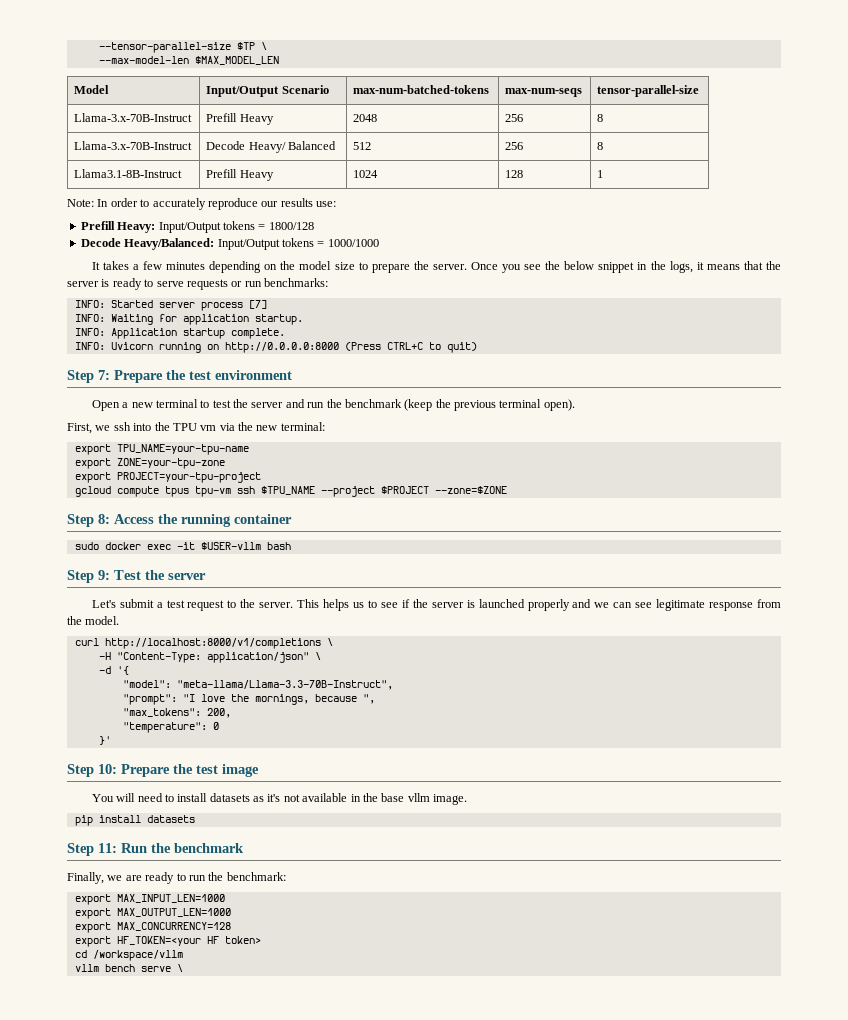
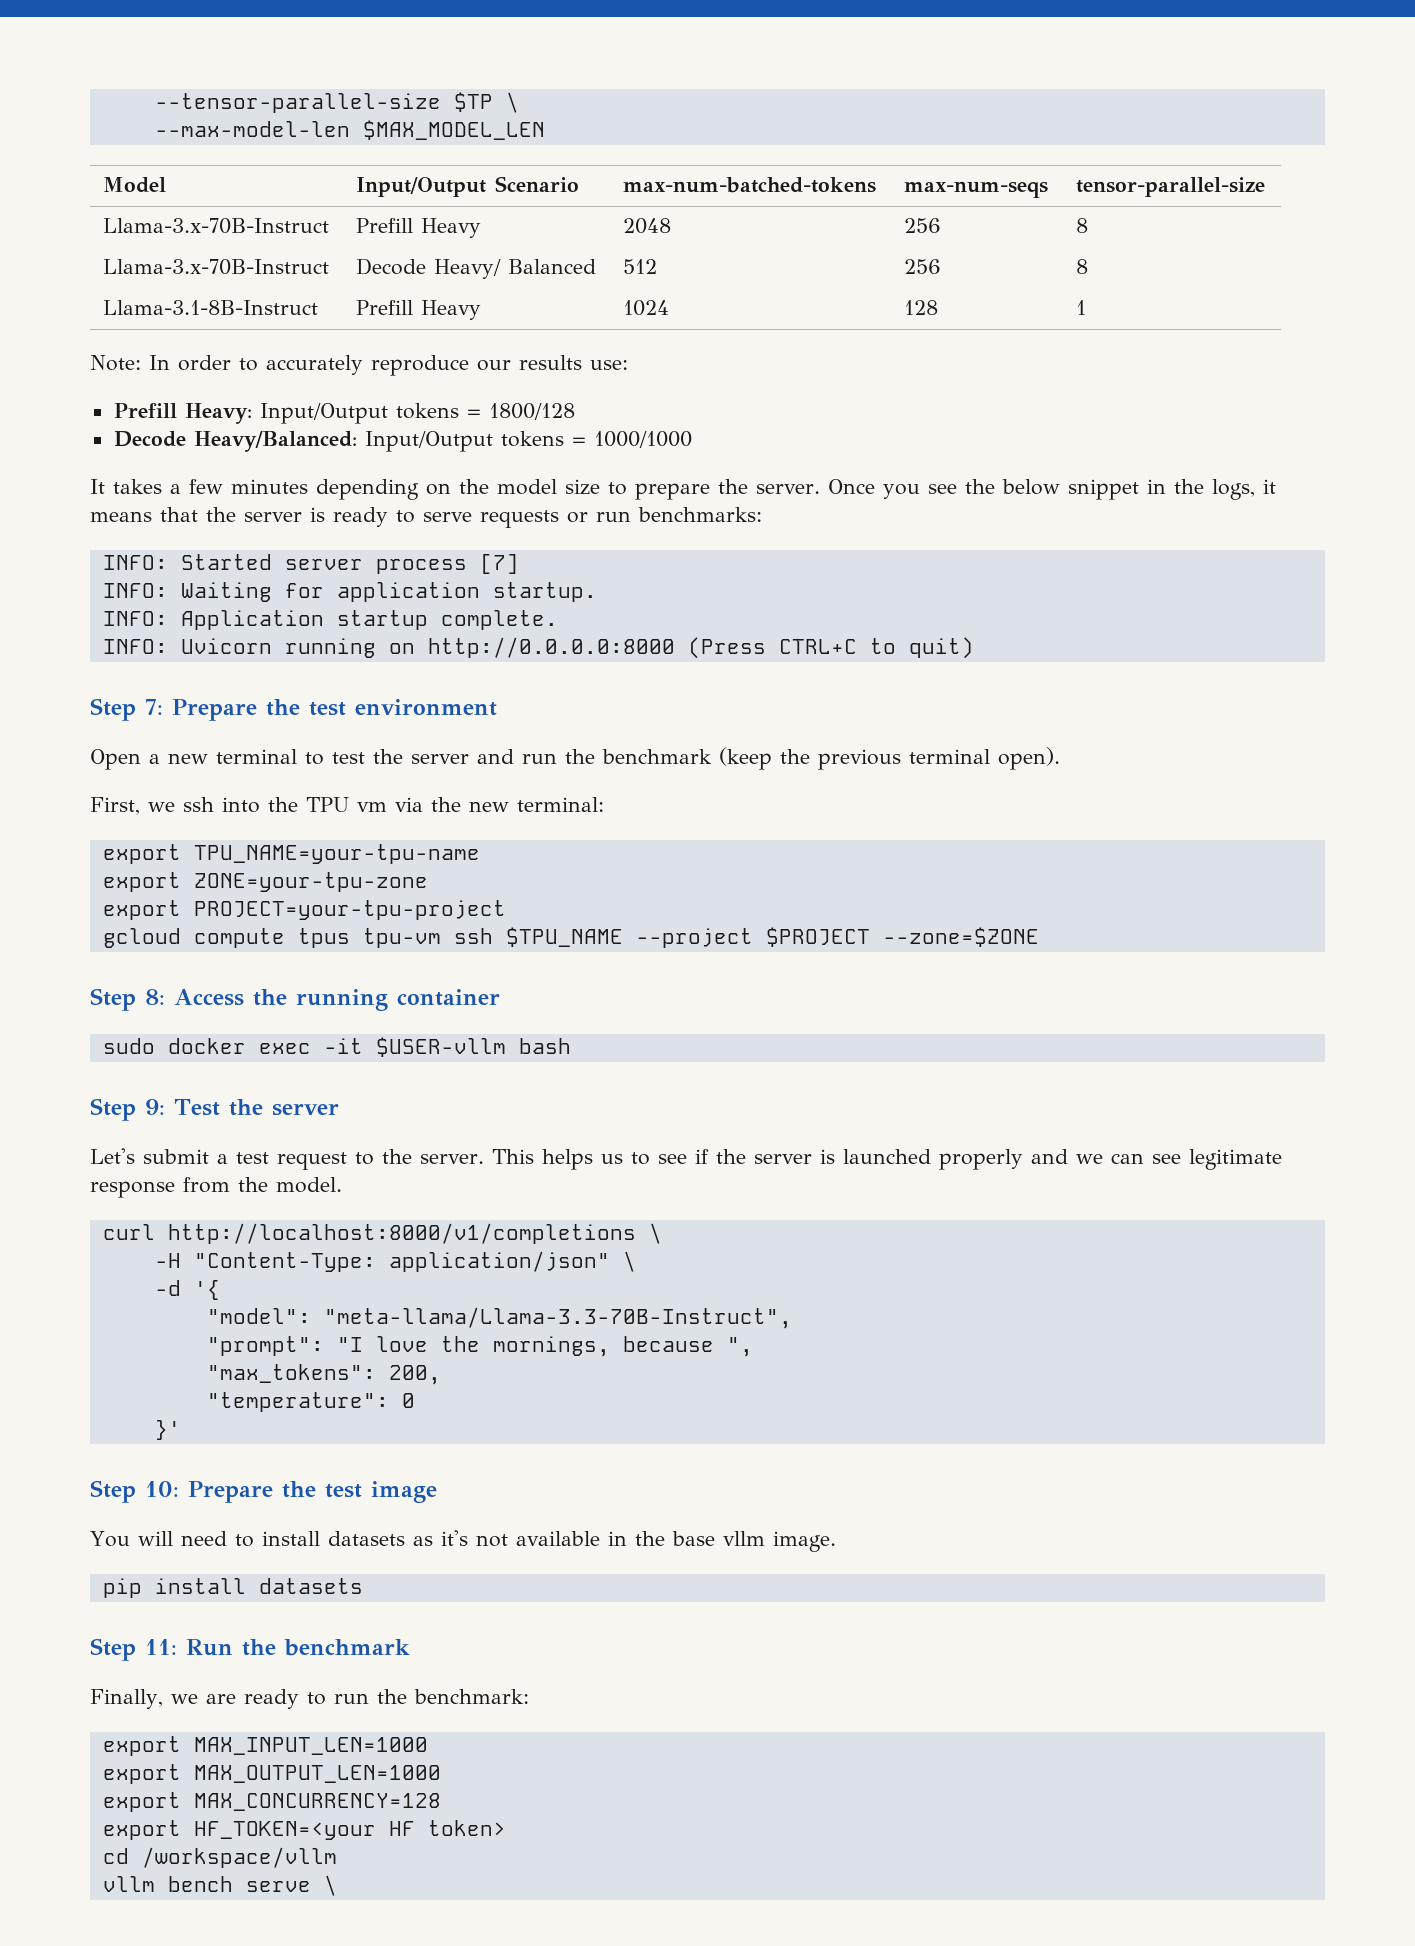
[74,169,183,178] Llama3.1-8B-Instruct -> [103,300,319,315] Llama-3.1-8B-Instruct

